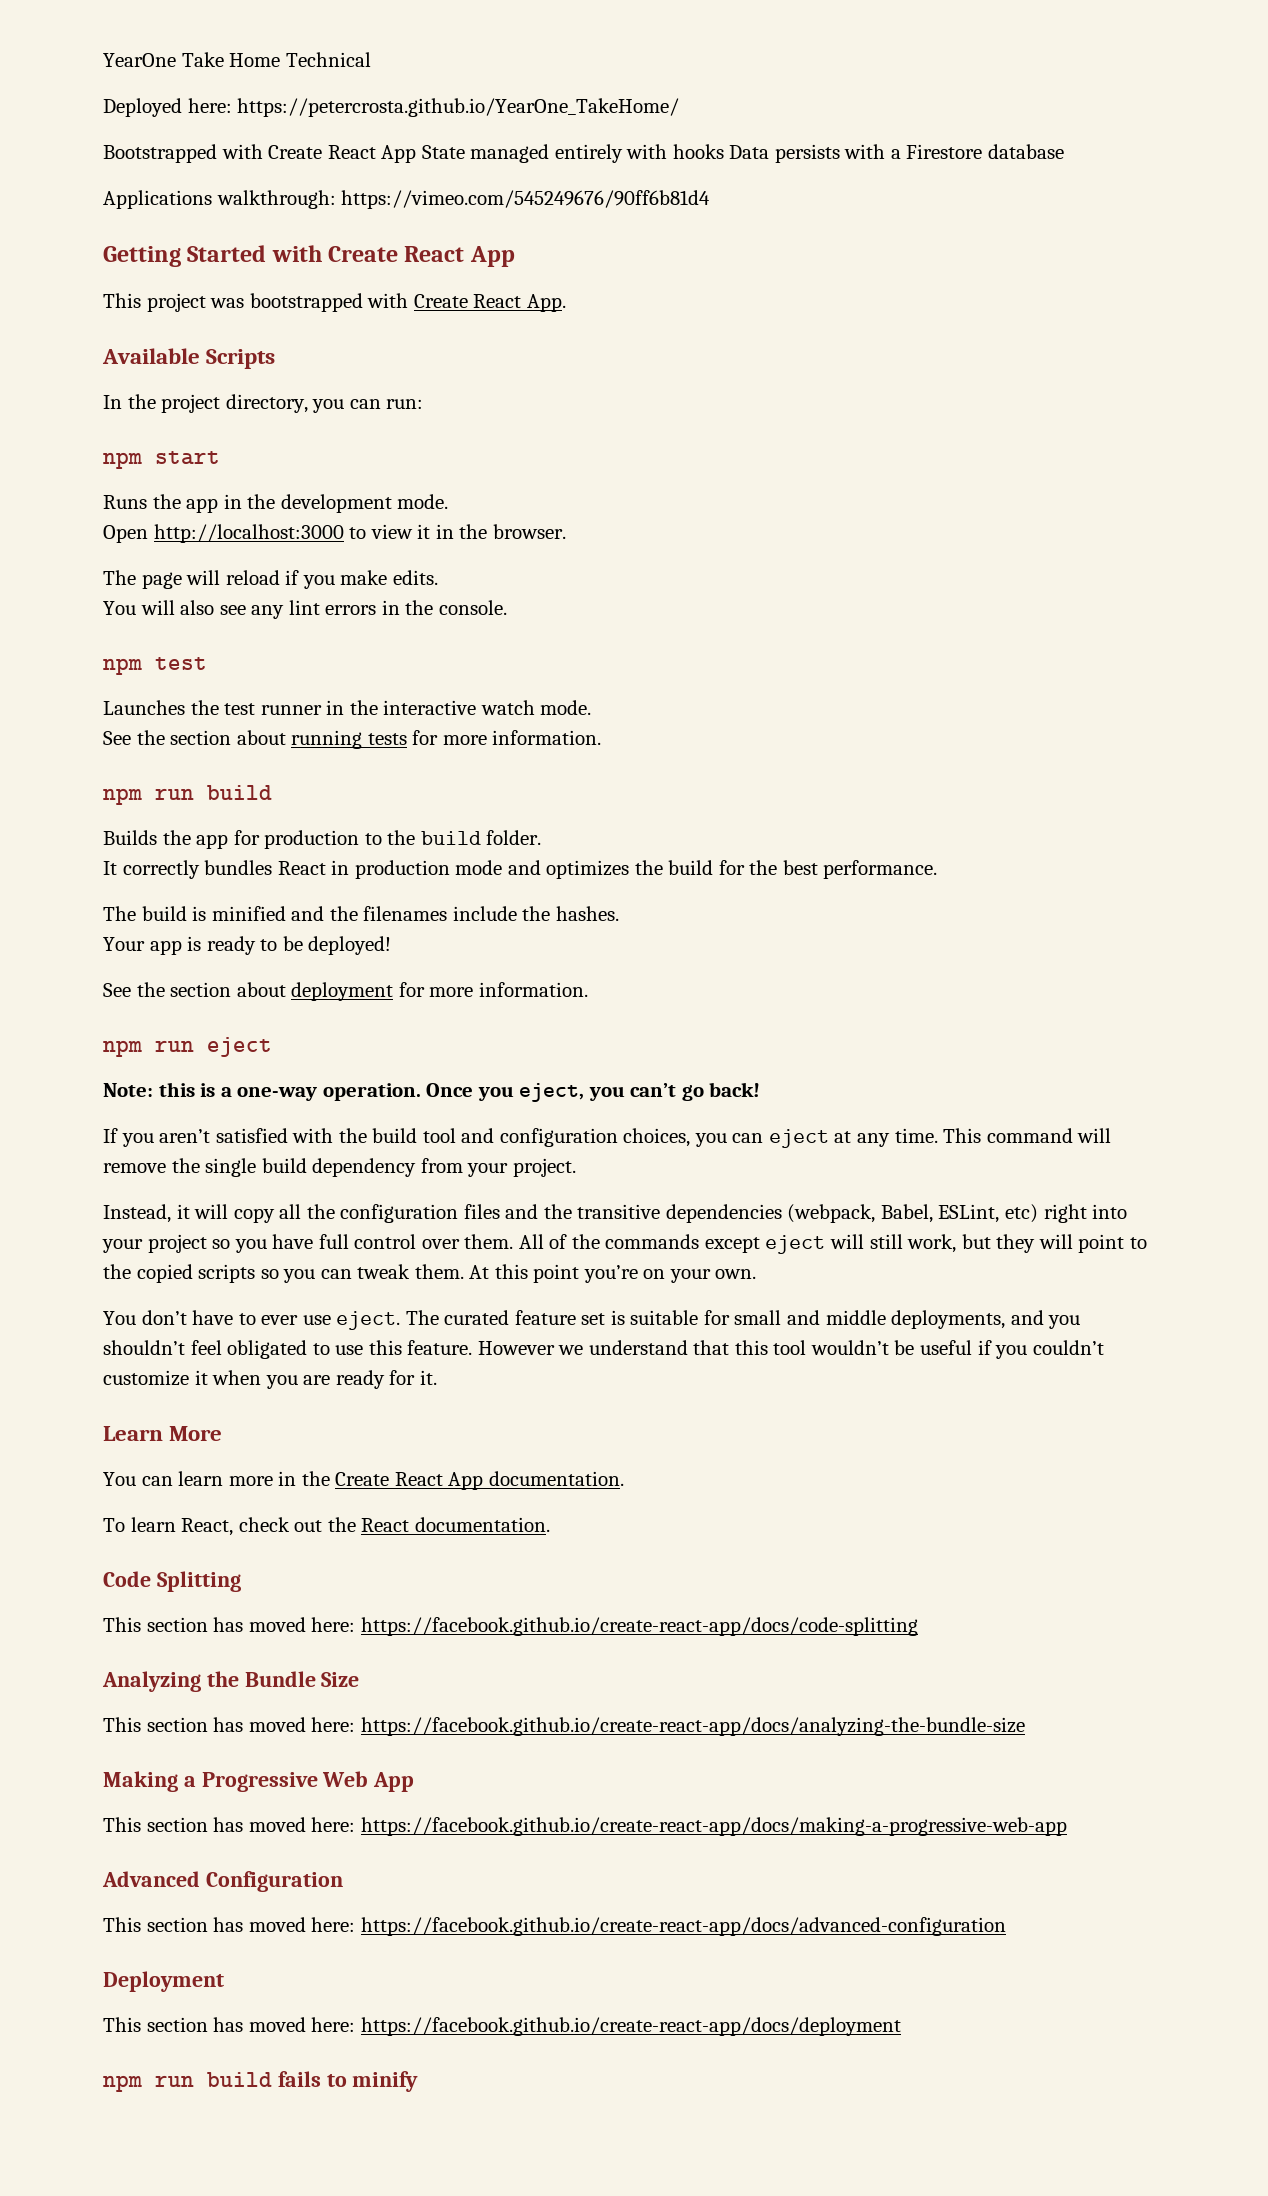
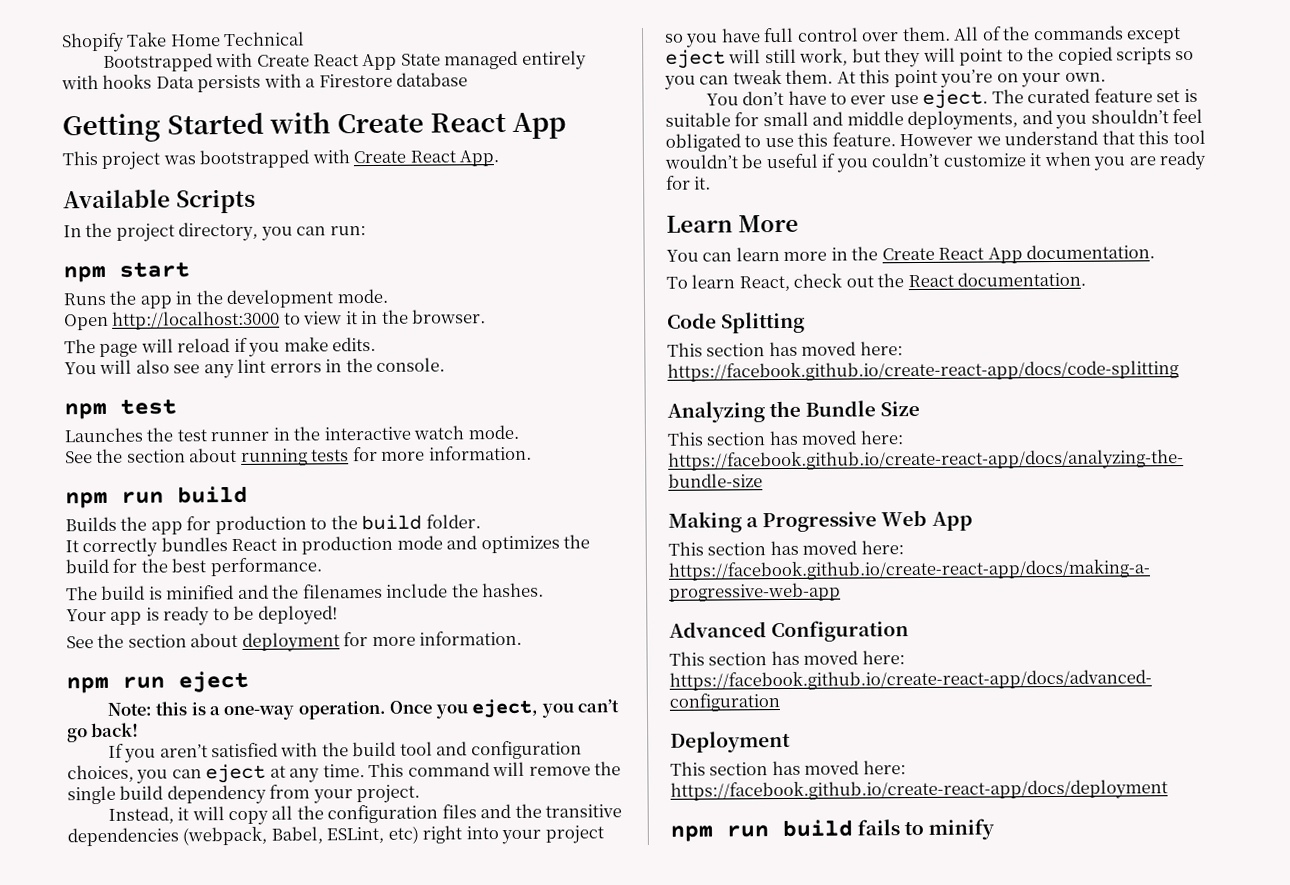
[103,53,176,67] YearOne -> [61,32,125,53] Shopify
[103,98,680,117] // Deployed here: https://petercrosta.github.io/YearOne_TakeHome/ -> (306, 39) none
[103,190,711,209] // Applications walkthrough: https://vimeo.com/545249676/90ff6b81d4 -> (469, 79) none

